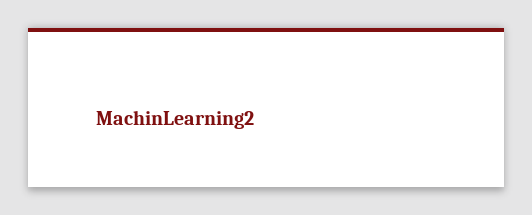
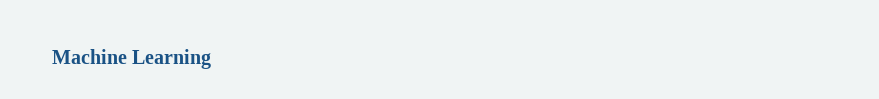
[96,110,254,129] MachinLearning2 -> [52,49,212,69] Machine Learning

